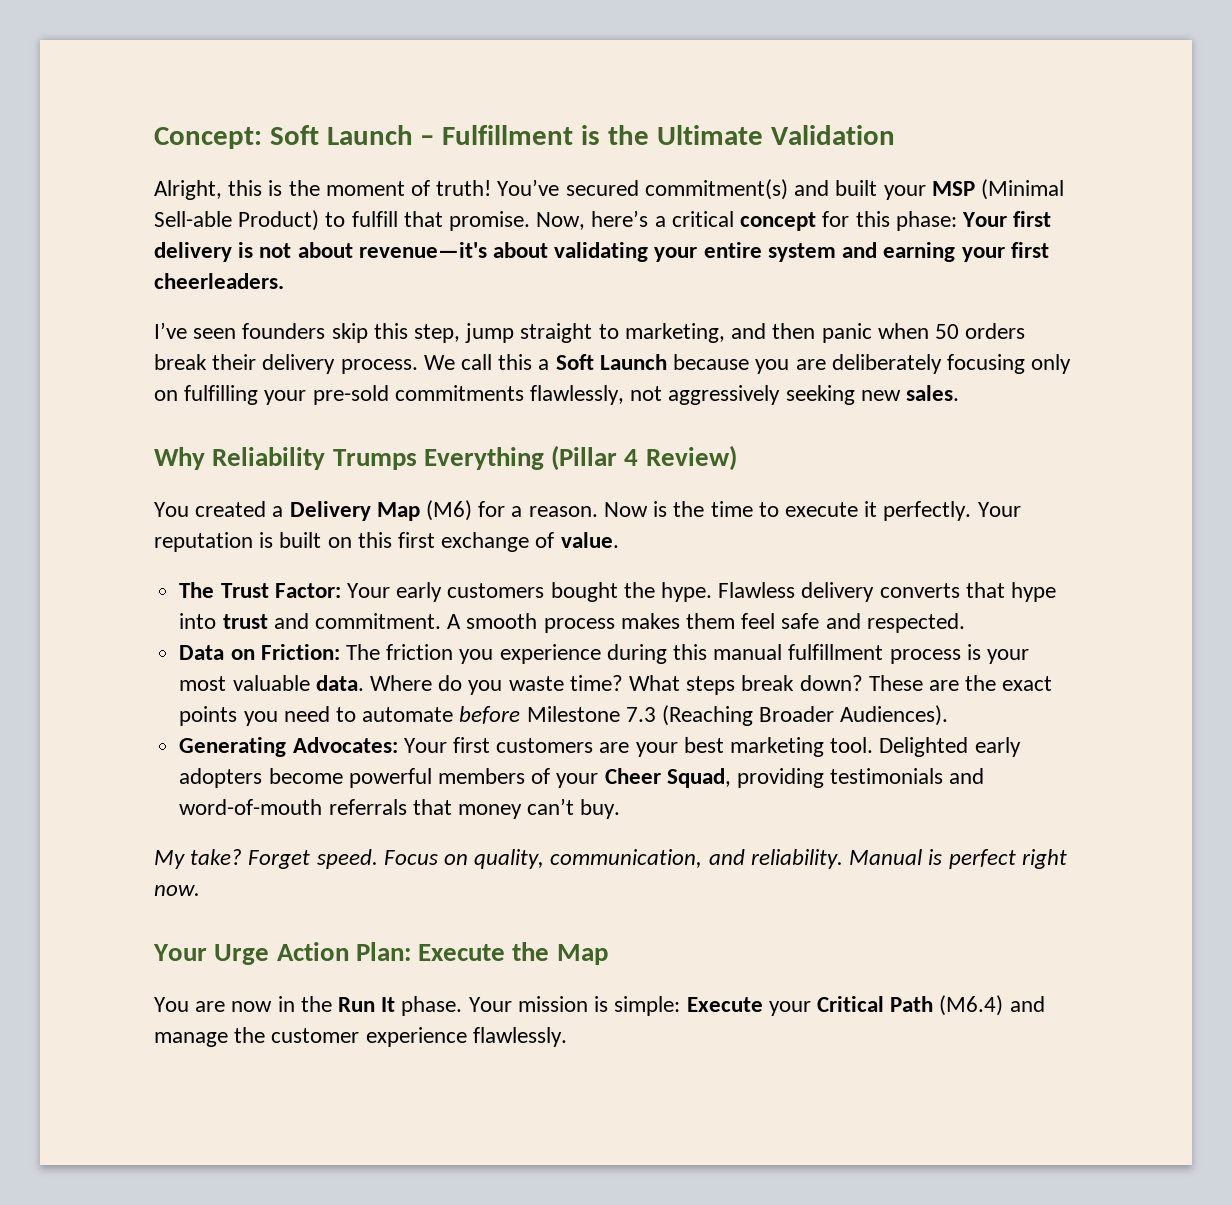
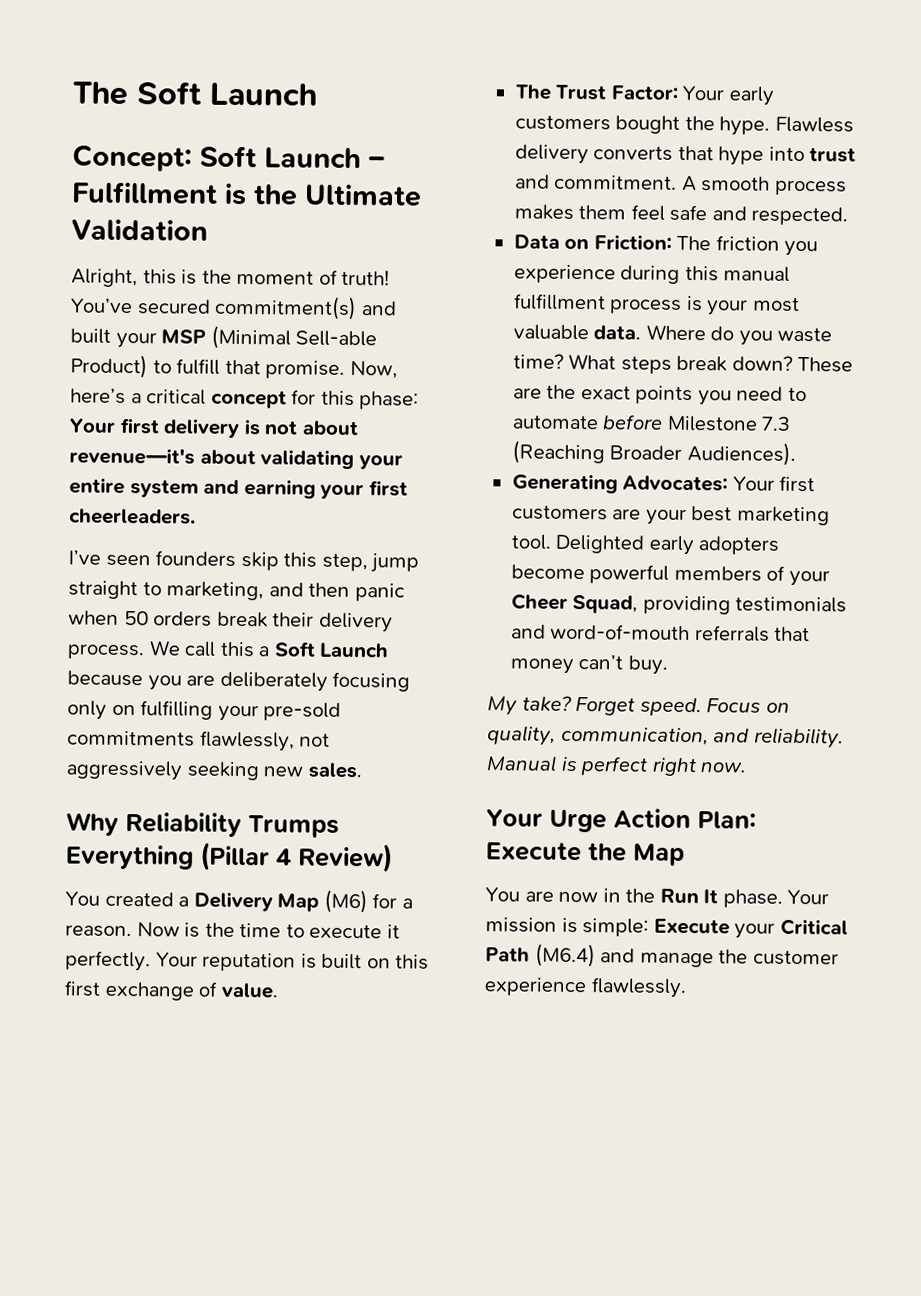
(154, 138) none -> [72,81,318,106] The Soft Launch //

